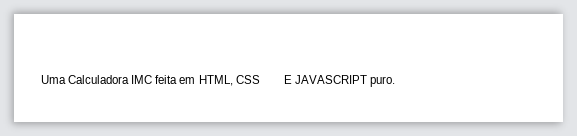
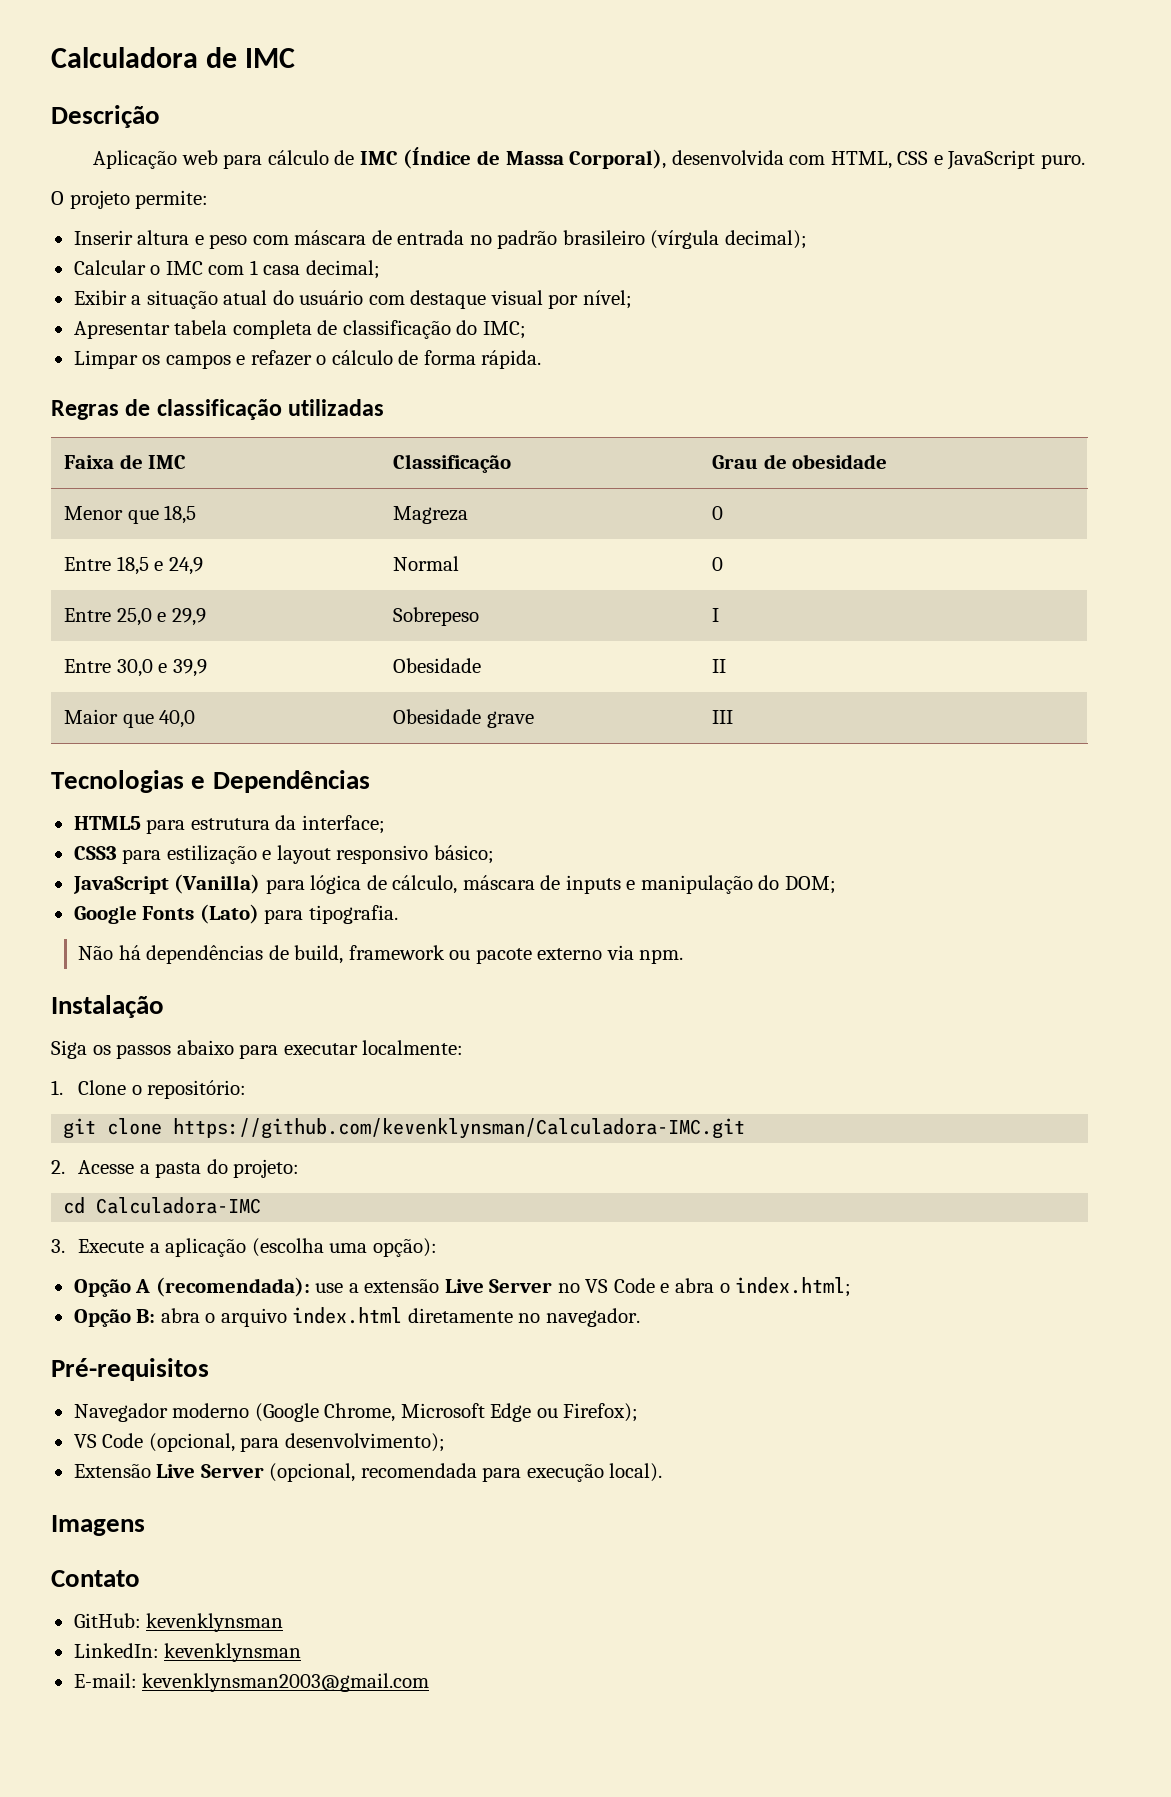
[41,75,396,87] Uma Calculadora IMC feita em HTML, CSS E JAVASCRIPT puro. -> [51,47,296,68] [51,105,160,128] [93,147,1085,170] [51,190,209,209] [73,230,807,249] [73,260,380,279] [73,290,632,309] [73,320,526,339] [73,350,542,369] [51,399,385,420] [64,454,187,469] [393,454,512,473] [712,454,888,469] [64,505,197,524] [393,506,469,524] [712,506,724,520] [64,556,203,575] [393,556,460,571] [712,557,724,571] [64,608,206,626] [393,607,480,626] [712,608,720,622] [64,659,207,677] [393,658,482,673] [712,659,727,673] [64,709,196,728] [393,709,534,728] [712,710,734,724] [51,770,370,793] [73,815,385,834] [73,845,494,864] [72,874,836,894] [73,904,398,924] [78,945,684,964] [51,995,164,1018] [51,1040,464,1059] [51,1080,247,1099] [63,1118,746,1139] [51,1159,300,1178] [63,1197,262,1214] [51,1238,437,1257] [73,1277,852,1297] [73,1307,640,1327] [51,1358,209,1381] [73,1403,639,1422] [73,1433,445,1452] [73,1463,663,1482] [51,1515,145,1536] [51,1570,140,1587] [73,1613,284,1632] [73,1643,302,1662] [73,1673,430,1692] Calculadora de IMC // Descrição // Aplicação web para cálculo de IMC (Índice de Massa Corporal), desenvolvida com HTML, CSS e JavaScript puro. // O projeto permite: // Inserir altura e peso com máscara de entrada no padrão brasileiro (vírgula decimal); // Calcular o IMC com 1 casa decimal; // Exibir a situação atual do usuário com destaque visual por nível; // Apresentar tabela completa de classificação do IMC; // Limpar os campos e refazer o cálculo de forma rápida. // Regras de classificação utilizadas // Faixa de IMC | Classificação | Grau de obesidade // Menor que 18,5 | Magreza | 0 // Entre 18,5 e 24,9 | Normal | 0 // Entre 25,0 e 29,9 | Sobrepeso | I // Entre 30,0 e 39,9 | Obesidade | II // Maior que 40,0 | Obesidade grave | III // Tecnologias e Dependências // HTML5 para estrutura da interface; // CSS3 para estilização e layout responsivo básico; // JavaScript (Vanilla) para lógica de cálculo, máscara de inputs e manipulação do DOM; // Google Fonts (Lato) para tipografia. // Não há dependências de build, framework ou pacote externo via npm. // Instalação // Siga os passos abaixo para executar localmente: // 1. Clone o repositório: // git clone https://github.com/kevenklynsman/Calculadora-IMC.git // 2. Acesse a pasta do projeto: // cd Calculadora-IMC // 3. Execute a aplicação (escolha uma opção): // Opção A (recomendada): use a extensão Live Server no VS Code e abra o index.html; // Opção B: abra o arquivo index.html diretamente no navegador. // Pré-requisitos // Navegador moderno (Google Chrome, Microsoft Edge ou Firefox); // VS Code (opcional, para desenvolvimento); // Extensão Live Server (opcional, recomendada para execução local). // Imagens // Contato // GitHub: kevenklynsman // LinkedIn: kevenklynsman // E-mail: kevenklynsman2003@gmail.com

